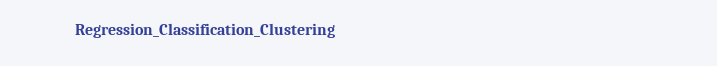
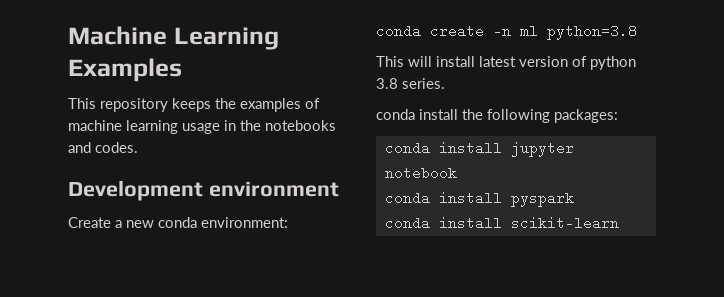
[75,23,335,38] Regression_Classification_Clustering -> [68,26,279,50] [68,58,182,82] [68,98,320,112] [68,120,336,134] [68,142,138,153] [68,180,339,201] [68,217,288,228] [376,24,637,40] [376,56,636,70] [376,78,445,89] [376,109,618,123] [384,141,574,157] [384,166,457,180] [384,191,574,207] [384,216,619,230] Machine Learning Examples // This repository keeps the examples of machine learning usage in the notebooks and codes. // Development environment // Create a new conda environment: // conda create -n ml python=3.8 // This will install latest version of python 3.8 series. // conda install the following packages: // conda install jupyter notebook // conda install pyspark // conda install scikit-learn

